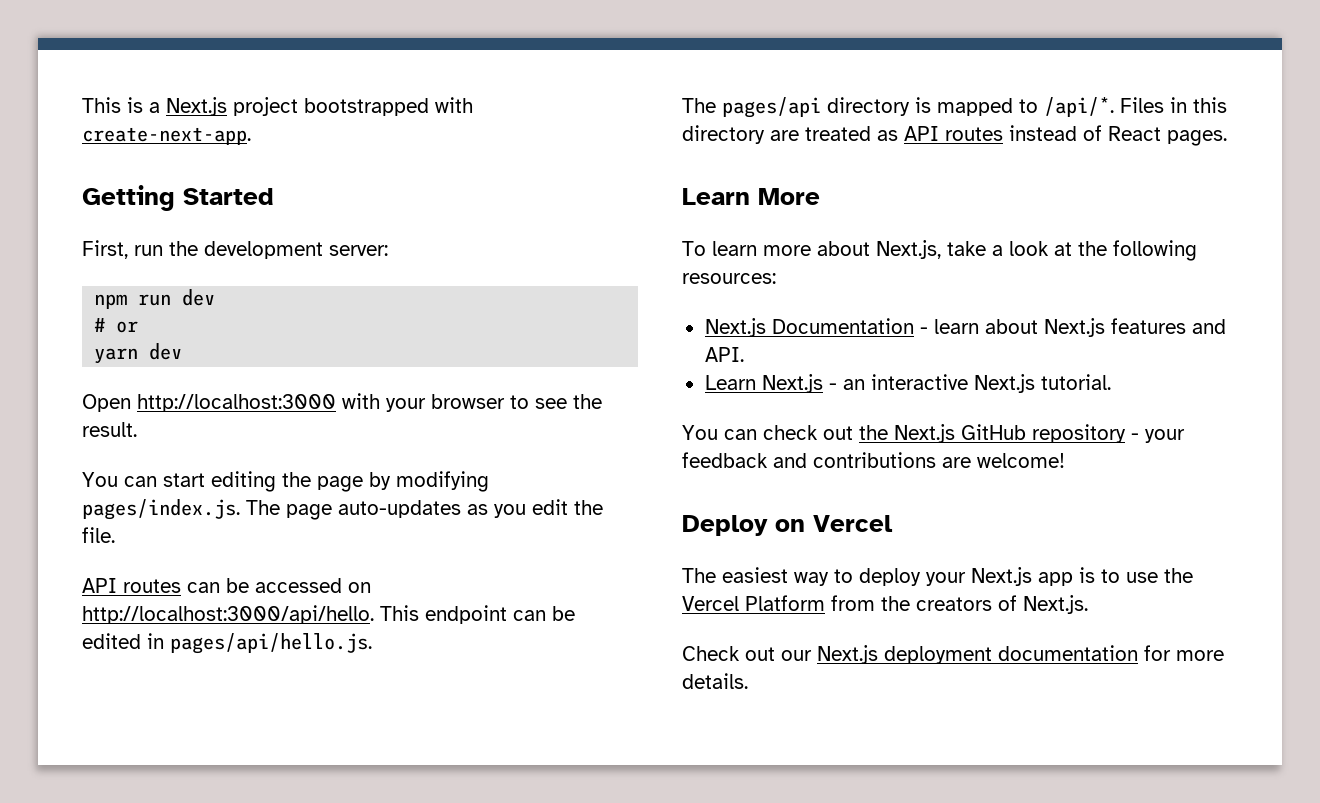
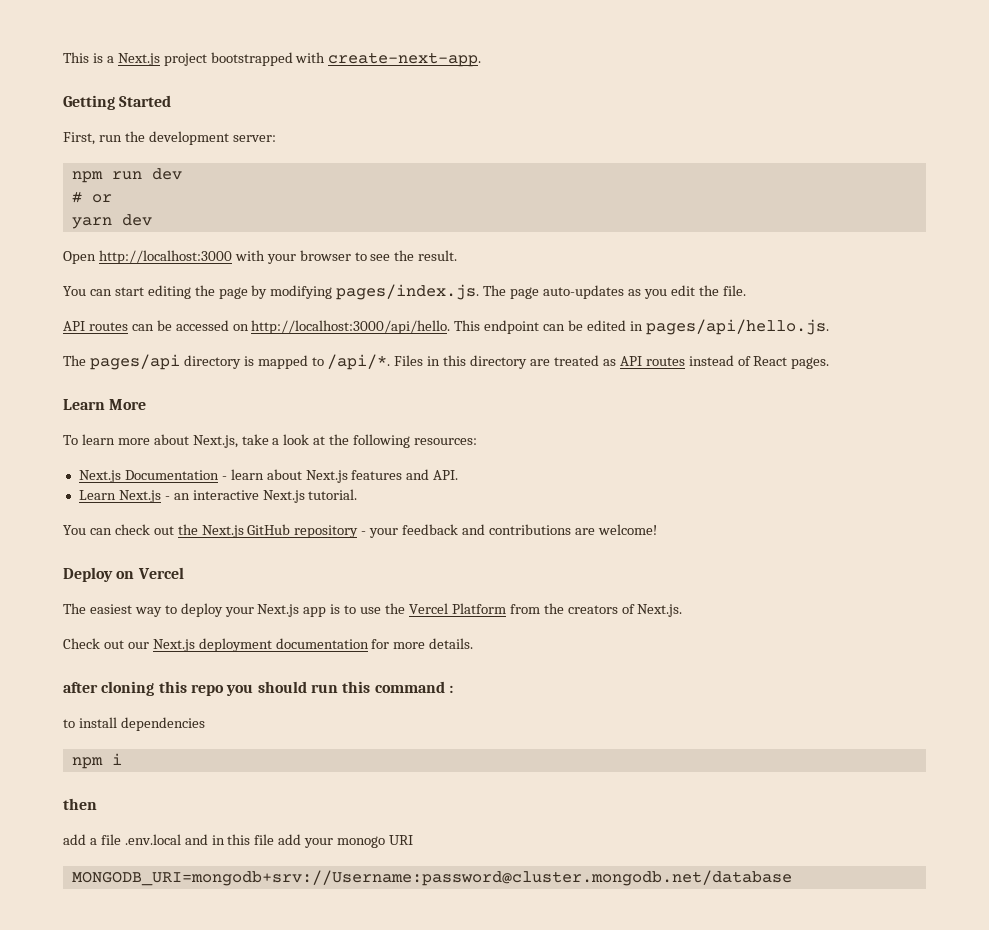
(748, 681) none -> [63,681,453,696] [63,717,205,731] [71,753,122,769] [63,798,97,810] [63,834,414,848] [71,870,792,886] // after cloning this repo you should run this command : // to install dependencies // npm i // then // add a file .env.local and in this file add your monogo URI // MONGODB_URI=mongodb+srv://Username:password@cluster.mongodb.net/database

